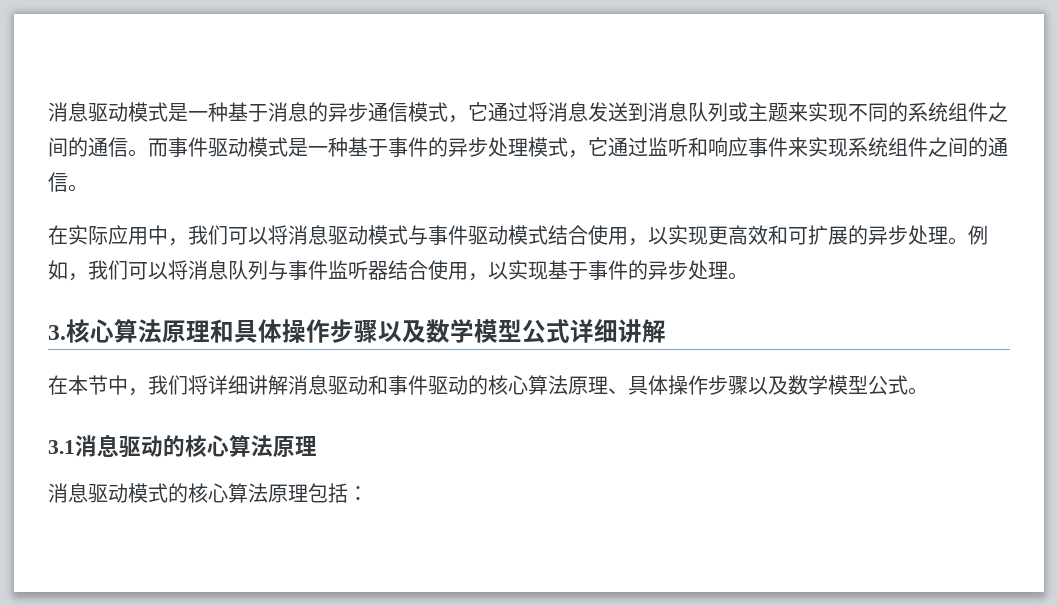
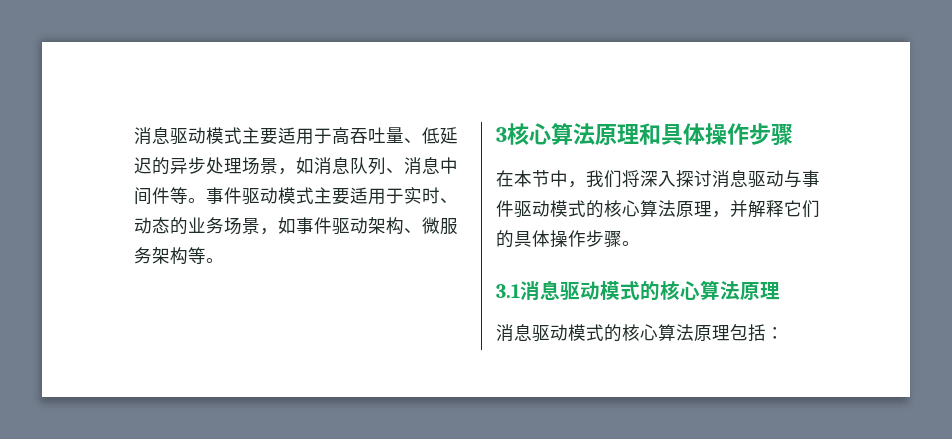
[48,102,1008,123] [48,137,1008,158] [48,172,88,192] [48,225,988,246] [48,260,748,281] [48,325,66,340] 消息驱动模式是一种基于消息的异步通信模式，它通过将消息发送到消息队列或主题来实现不同的系统组件之间的通信。而事件驱动模式是一种基于事件的异步处理模式，它通过监听和响应事件来实现系统组件之间的通信。 // 在实际应用中，我们可以将消息驱动模式与事件驱动模式结合使用，以实现更高效和可扩展的异步处理。例如，我们可以将消息队列与事件监听器结合使用，以实现基于事件的异步处理。 // 3. -> [134,127,458,145] [134,157,458,175] [134,187,458,205] [134,217,458,235] [134,247,224,265] [496,127,507,142] 消息驱动模式主要适用于高吞吐量、低延迟的异步处理场景，如消息队列、消息中间件等。事件驱动模式主要适用于实时、动态的业务场景，如事件驱动架构、微服务架构等。 // 3
[378,319,666,343] 以及数学模型公式详细讲解 -> (793, 135) none
[208,375,908,395] 详细讲解消息驱动和事件驱动的核心算法原理、具体操作步骤以及数学模型公式 -> [640,170,820,188] [496,200,820,218] [496,230,622,248] 深入探讨消息驱动与事件驱动模式的核心算法原理，并解释它们的具体操作步骤
(163, 446) none -> [600,280,640,300] 模式

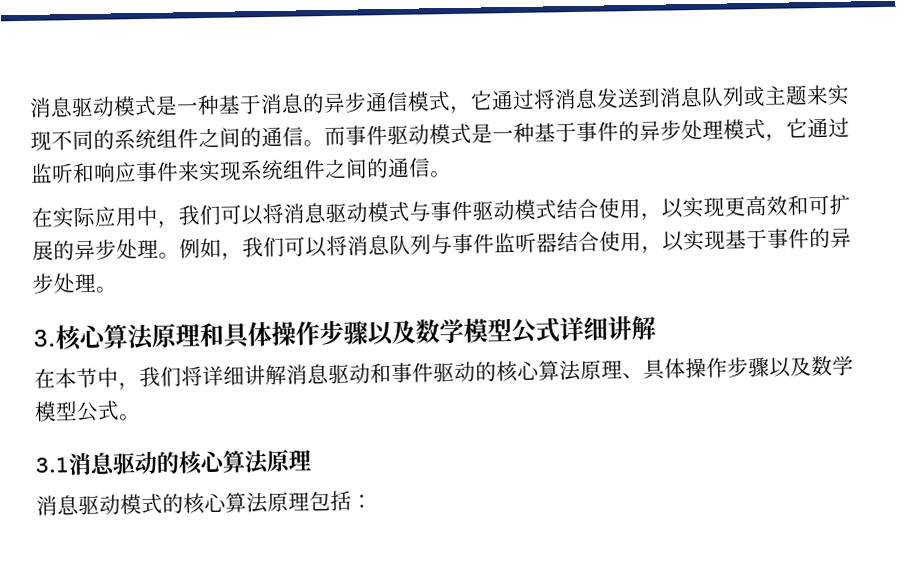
[134,127,458,145] [134,157,458,175] [134,187,458,205] [134,217,458,235] [134,247,224,265] [496,127,507,142] 消息驱动模式主要适用于高吞吐量、低延迟的异步处理场景，如消息队列、消息中间件等。事件驱动模式主要适用于实时、动态的业务场景，如事件驱动架构、微服务架构等。 // 3 -> [29,84,850,118] [30,117,850,151] [30,157,452,184] [31,194,851,229] [32,227,852,261] [32,273,118,294] [33,329,56,347] 消息驱动模式是一种基于消息的异步通信模式，它通过将消息发送到消息队列或主题来实现不同的系统组件之间的通信。而事件驱动模式是一种基于事件的异步处理模式，它通过监听和响应事件来实现系统组件之间的通信。 // 在实际应用中，我们可以将消息驱动模式与事件驱动模式结合使用，以实现更高效和可扩展的异步处理。例如，我们可以将消息队列与事件监听器结合使用，以实现基于事件的异步处理。 // 3.
(793, 135) none -> [367,315,656,346] 以及数学模型公式详细讲解
[640,170,820,188] [496,200,820,218] [496,230,622,248] 深入探讨消息驱动与事件驱动模式的核心算法原理，并解释它们的具体操作步骤 -> [202,355,854,387] [34,400,120,423] 详细讲解消息驱动和事件驱动的核心算法原理、具体操作步骤以及数学模型公式
[600,280,640,300] 模式 -> (158, 463) none

